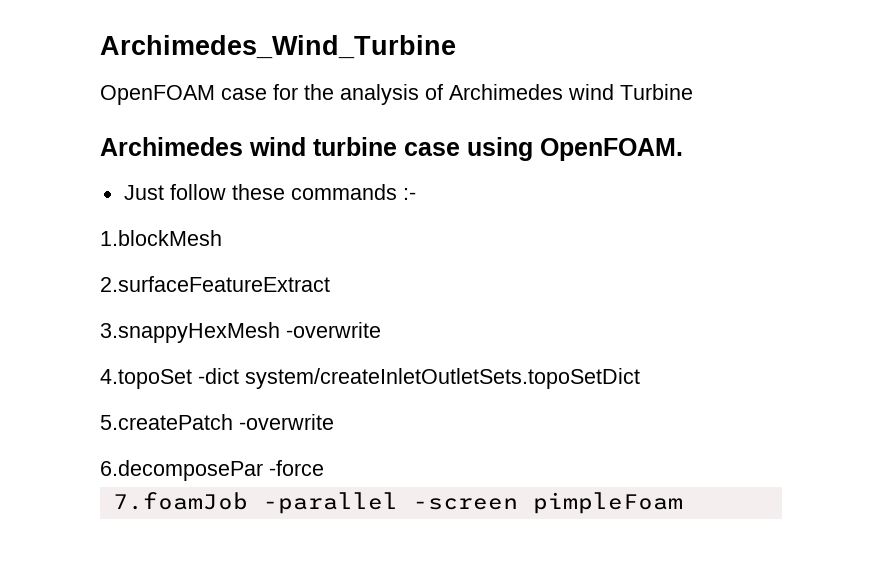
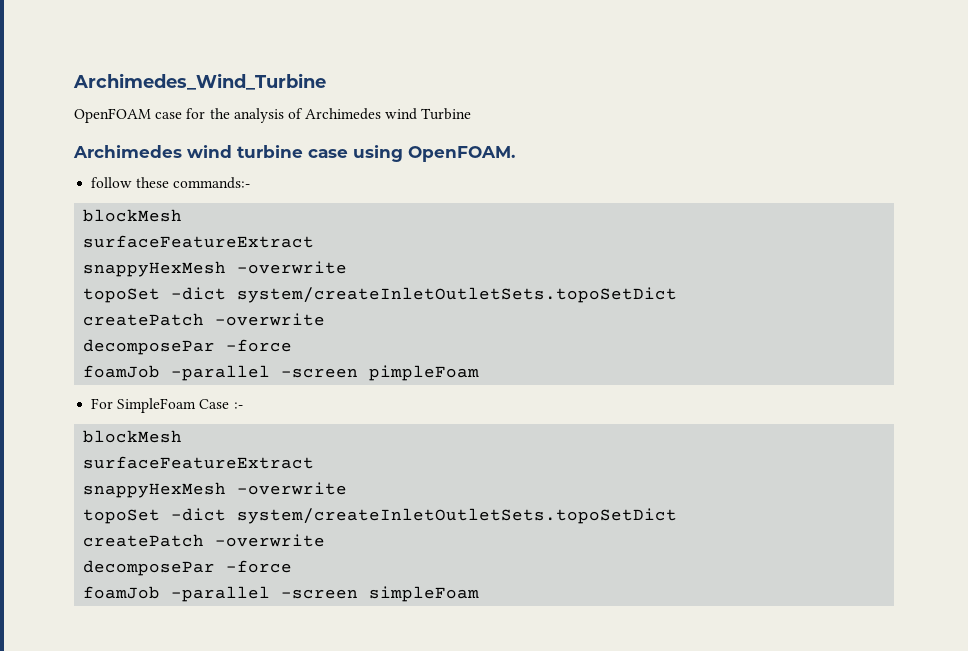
[123,185,164,200] Just -> (515, 154) none
[290,184,416,200] [100,230,222,246] [100,276,330,292] [100,322,381,343] [100,368,640,389] [100,414,334,430] [100,460,324,481] [112,492,248,510] commands :- // 1.blockMesh // 2.surfaceFeatureExtract // 3.snappyHexMesh -overwrite // 4.topoSet -dict system/createInletOutletSets.topoSetDict // 5.createPatch -overwrite // 6.decomposePar -force // 7.foamJob -> [173,177,251,189] [83,209,183,222] [83,235,315,248] [83,261,348,277] [83,287,678,303] [83,313,326,326] [83,339,293,355] [83,365,161,378] commands:- // blockMesh // surfaceFeatureExtract // snappyHexMesh -overwrite // topoSet -dict system/createInletOutletSets.topoSetDict // createPatch -overwrite // decomposePar -force // foamJob
(683, 503) none -> [91,398,243,413] [83,430,183,443] [83,456,315,469] [83,482,348,498] [83,508,678,524] [83,534,326,547] [83,560,293,576] [83,586,480,602] // For SimpleFoam Case :- // blockMesh // surfaceFeatureExtract // snappyHexMesh -overwrite // topoSet -dict system/createInletOutletSets.topoSetDict // createPatch -overwrite // decomposePar -force // foamJob -parallel -screen simpleFoam

